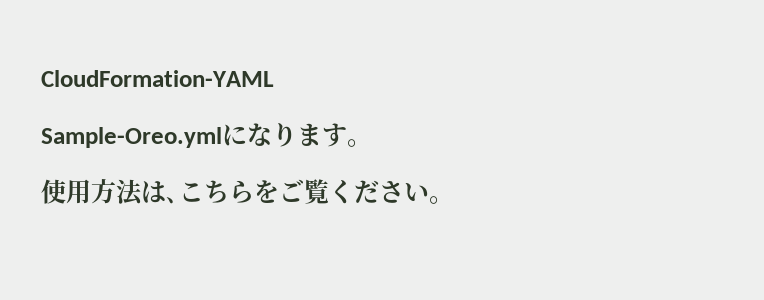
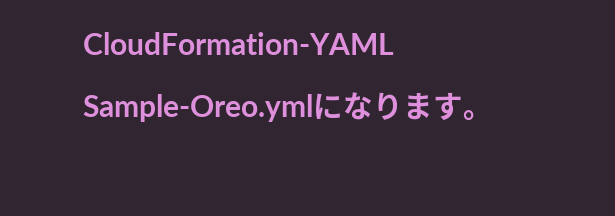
[41,179,442,206] // 使用方法は､こちらをご覧ください｡ -> (478, 115) none

